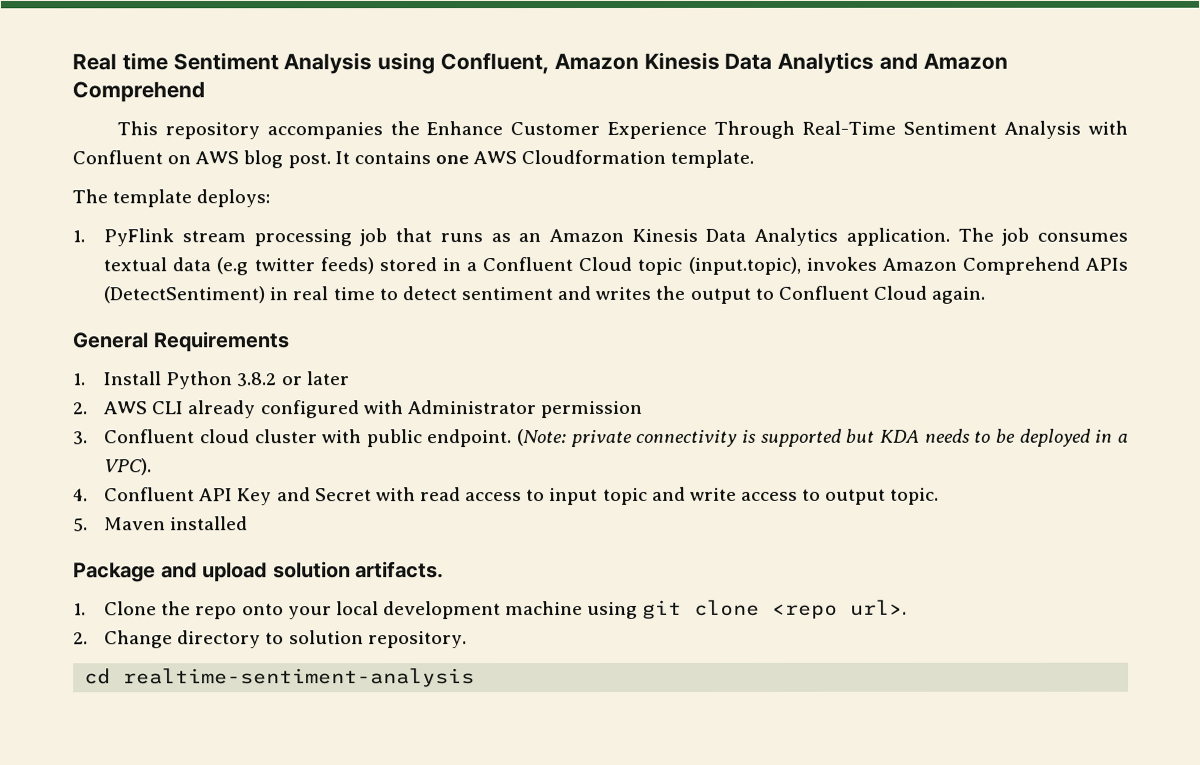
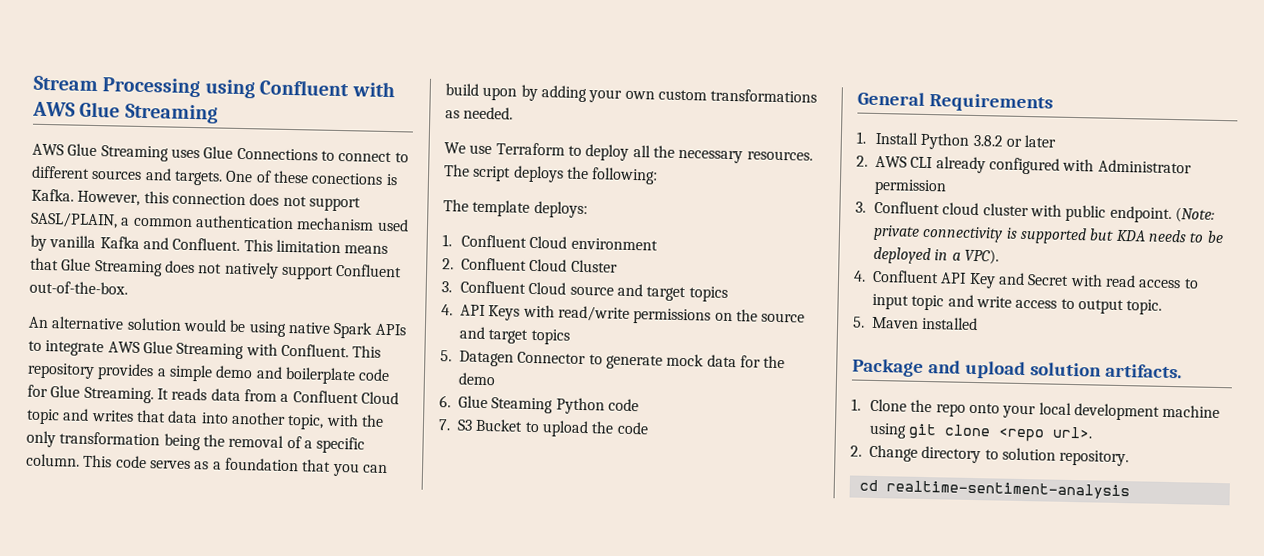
[72,51,1008,75] [72,81,205,103] [116,120,1129,140] [72,149,755,169] [72,189,271,208] [72,227,1128,247] [103,256,1128,276] [103,285,986,304] Real time Sentiment Analysis using Confluent, Amazon Kinesis Data Analytics and Amazon Comprehend // This repository accompanies the Enhance Customer Experience Through Real-Time Sentiment Analysis with Confluent on AWS blog post. It contains one AWS Cloudformation template. // The template deploys: // 1. PyFlink stream processing job that runs as an Amazon Kinesis Data Analytics application. The job consumes textual data (e.g twitter feeds) stored in a Confluent Cloud topic (input.topic), invokes Amazon Comprehend APIs (DetectSentiment) in real time to detect sentiment and writes the output to Confluent Cloud again. -> [33,75,395,99] [32,101,218,124] [32,143,409,163] [31,165,398,186] [31,188,361,212] [30,211,409,232] [30,234,389,255] [30,257,403,280] [29,280,128,295] [28,316,407,339] [28,340,382,360] [27,362,391,385] [27,384,399,405] [26,408,384,430] [26,430,366,454] [26,453,388,477] [445,83,818,103] [445,106,514,120] [444,142,813,164] [444,164,659,185] [443,199,588,219] [442,234,658,251] [442,257,618,273] [441,280,728,302] [441,304,806,325] [459,326,570,345] [440,350,786,370] [458,372,497,386] [439,395,640,415] [438,418,649,438] Stream Processing using Confluent with AWS Glue Streaming // AWS Glue Streaming uses Glue Connections to connect to different sources and targets. One of these conections is Kafka. However, this connection does not support SASL/PLAIN, a common authentication mechanism used by vanilla Kafka and Confluent. This limitation means that Glue Streaming does not natively support Confluent out-of-the-box. // An alternative solution would be using native Spark APIs to integrate AWS Glue Streaming with Confluent. This repository provides a simple demo and boilerplate code for Glue Streaming. It reads data from a Confluent Cloud topic and writes that data into another topic, with the only transformation being the removal of a specific column. This code serves as a foundation that you can build upon by adding your own custom transformations as needed. // We use Terraform to deploy all the necessary resources. The script deploys the following: // The template deploys: // 1. Confluent Cloud environment // 2. Confluent Cloud Cluster // 3. Confluent Cloud source and target topics // 4. API Keys with read/write permissions on the source and target topics // 5. Datagen Connector to generate mock data for the demo // 6. Glue Steaming Python code // 7. S3 Bucket to upload the code

